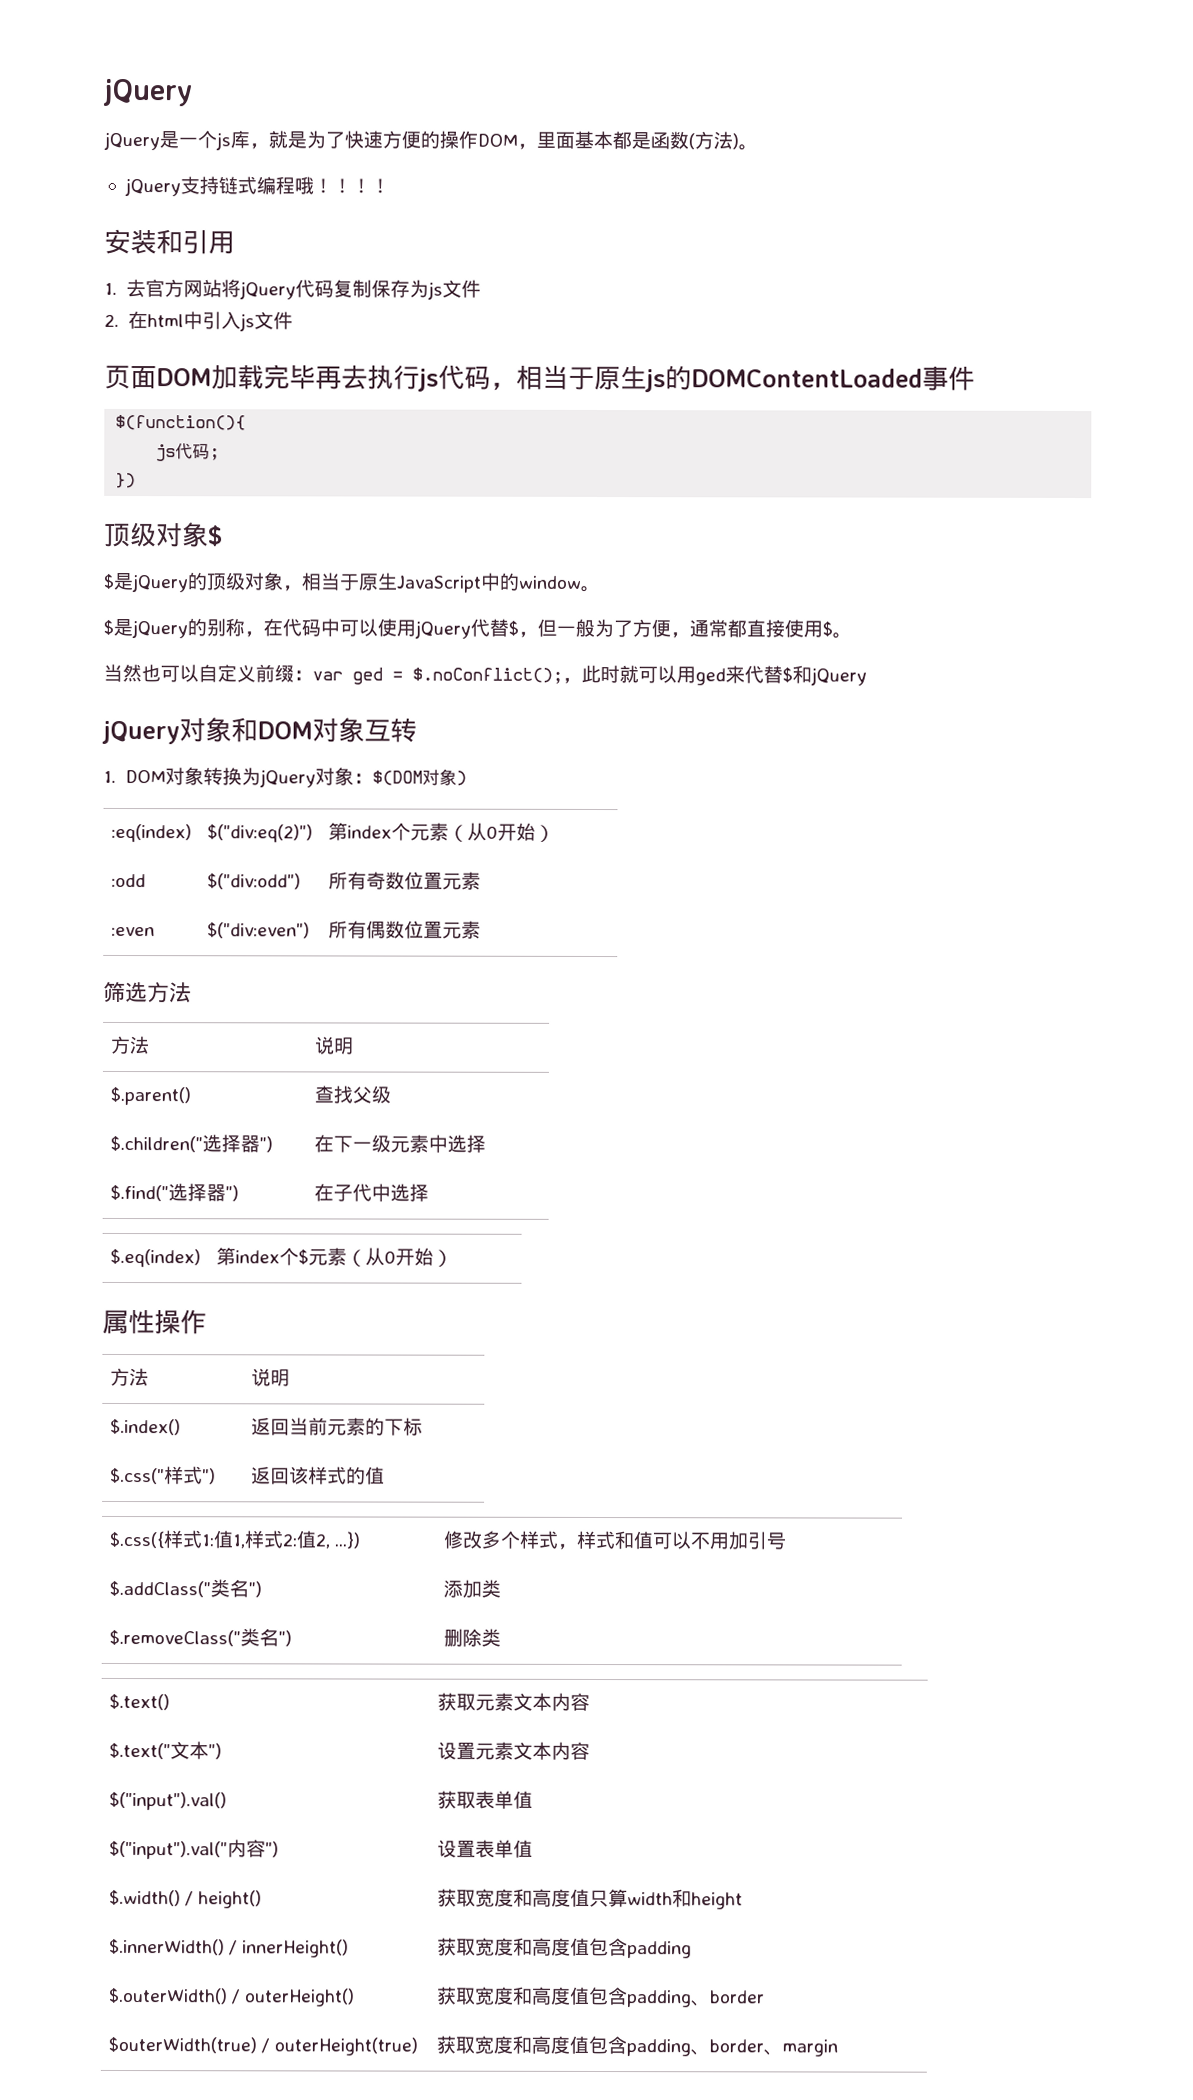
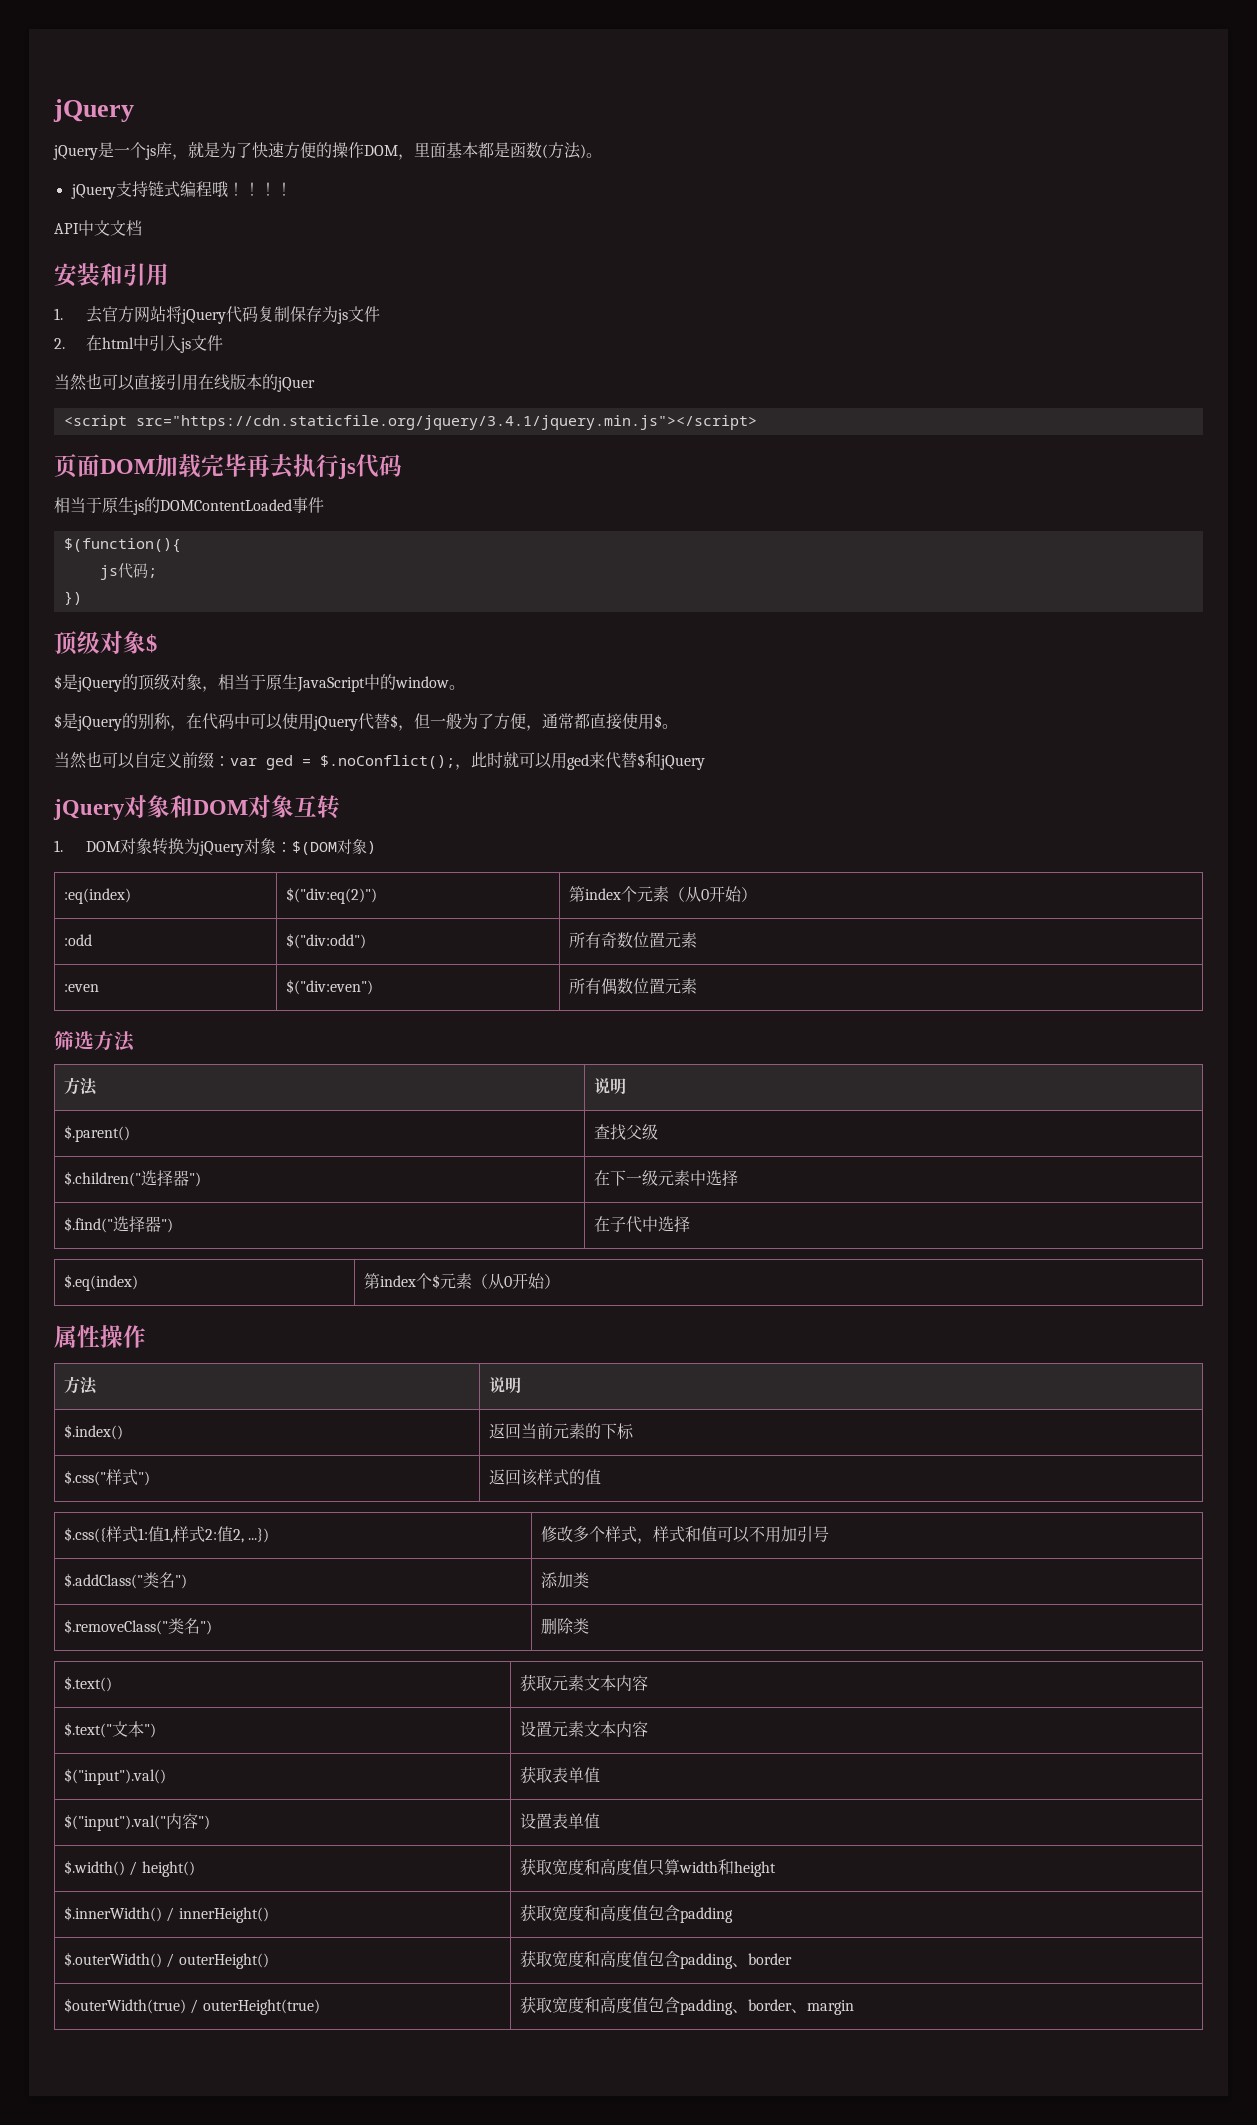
(390, 186) none -> [54,220,142,236] // API中文文档
(293, 320) none -> [54,373,315,392] [63,415,757,430] // 当然也可以直接引用在线版本的jQuer // <script src="https://cdn.staticfile.org/jquery/3.4.1/jquery.min.js"></script>
[490,382,517,391] ， -> (402, 465) //

